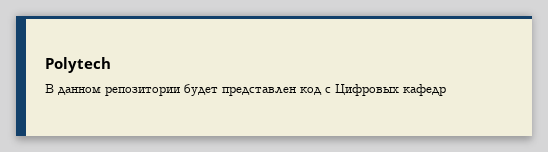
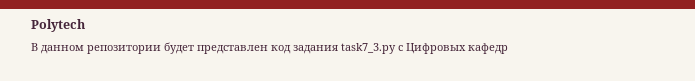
(322, 91) none -> [293,43,396,54] задания task7_3.py

